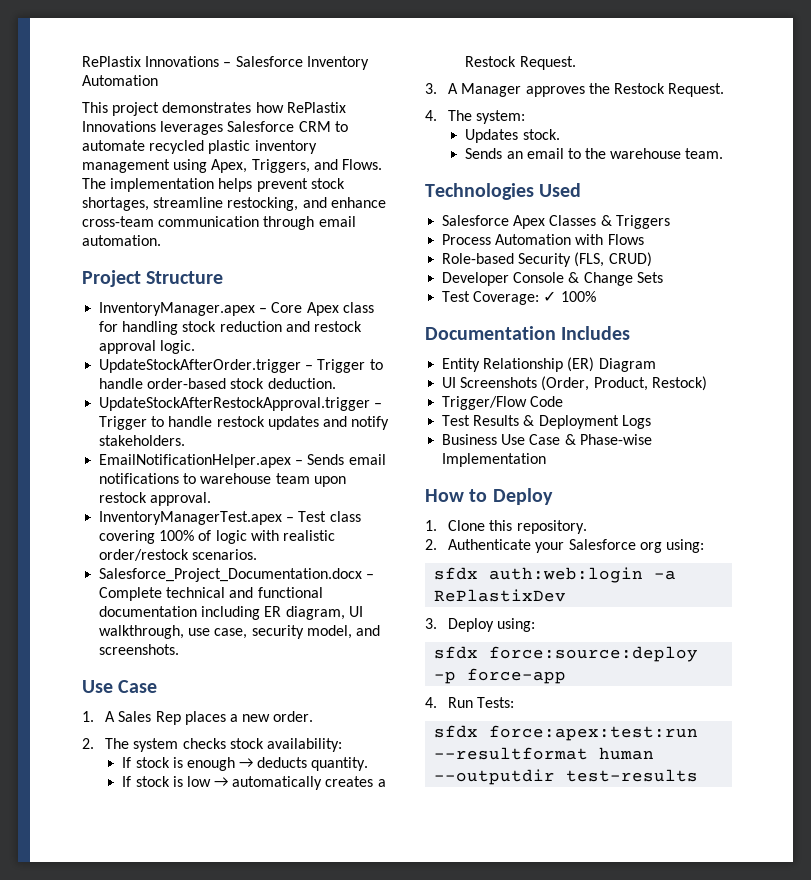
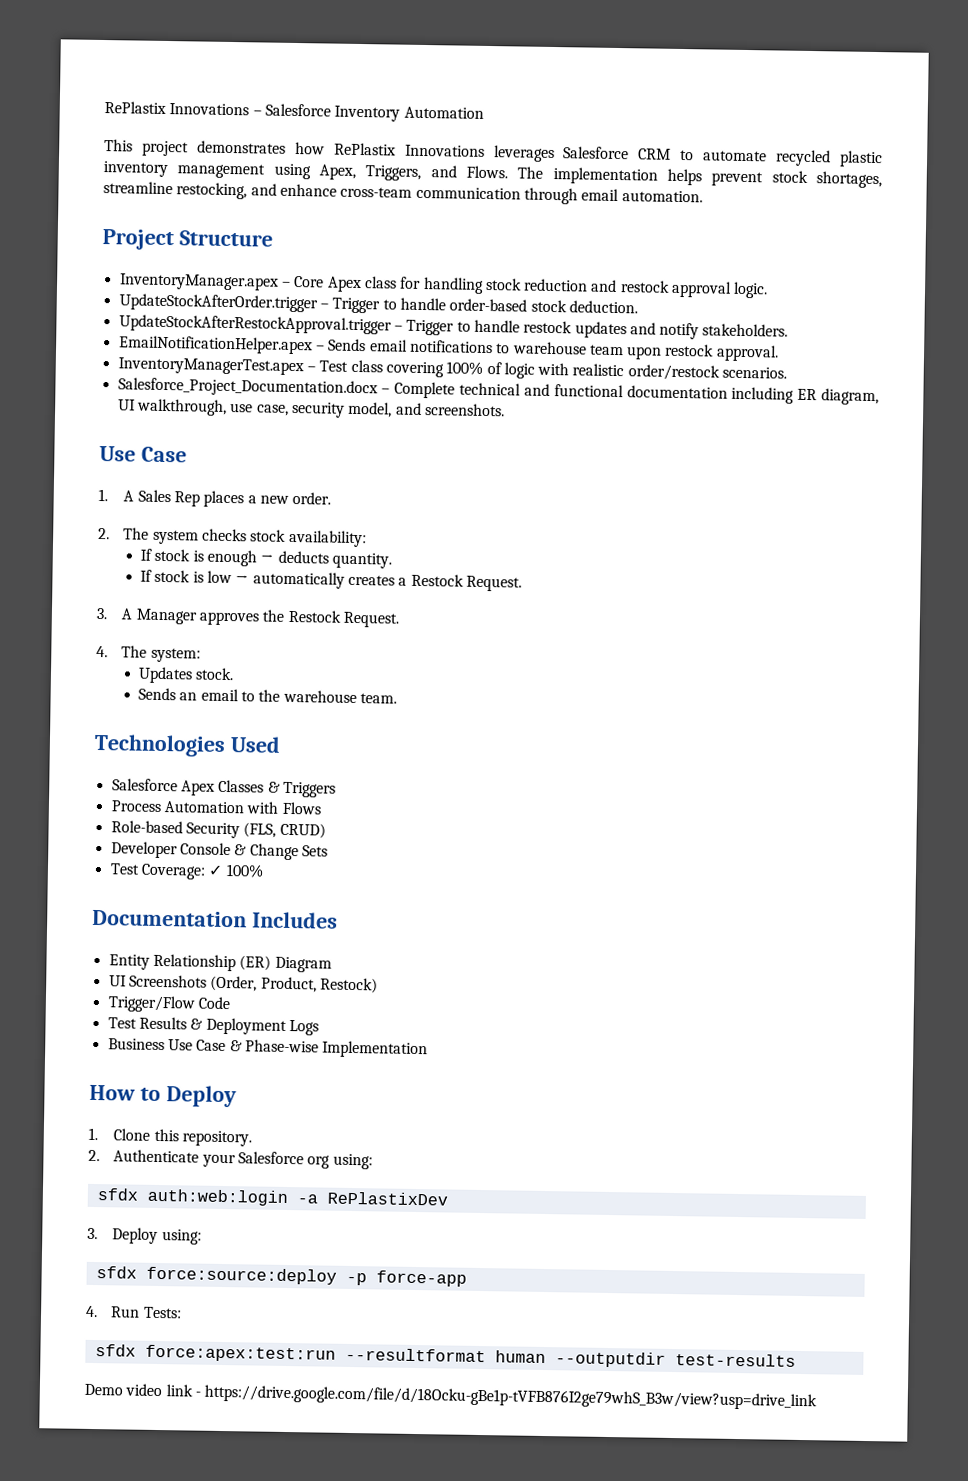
(699, 775) none -> [84,1383,818,1411] // Demo video link - https://drive.google.com/file/d/18Ocku-gBe1p-tVFB876I2ge79whS_B3w/view?usp=drive_link

